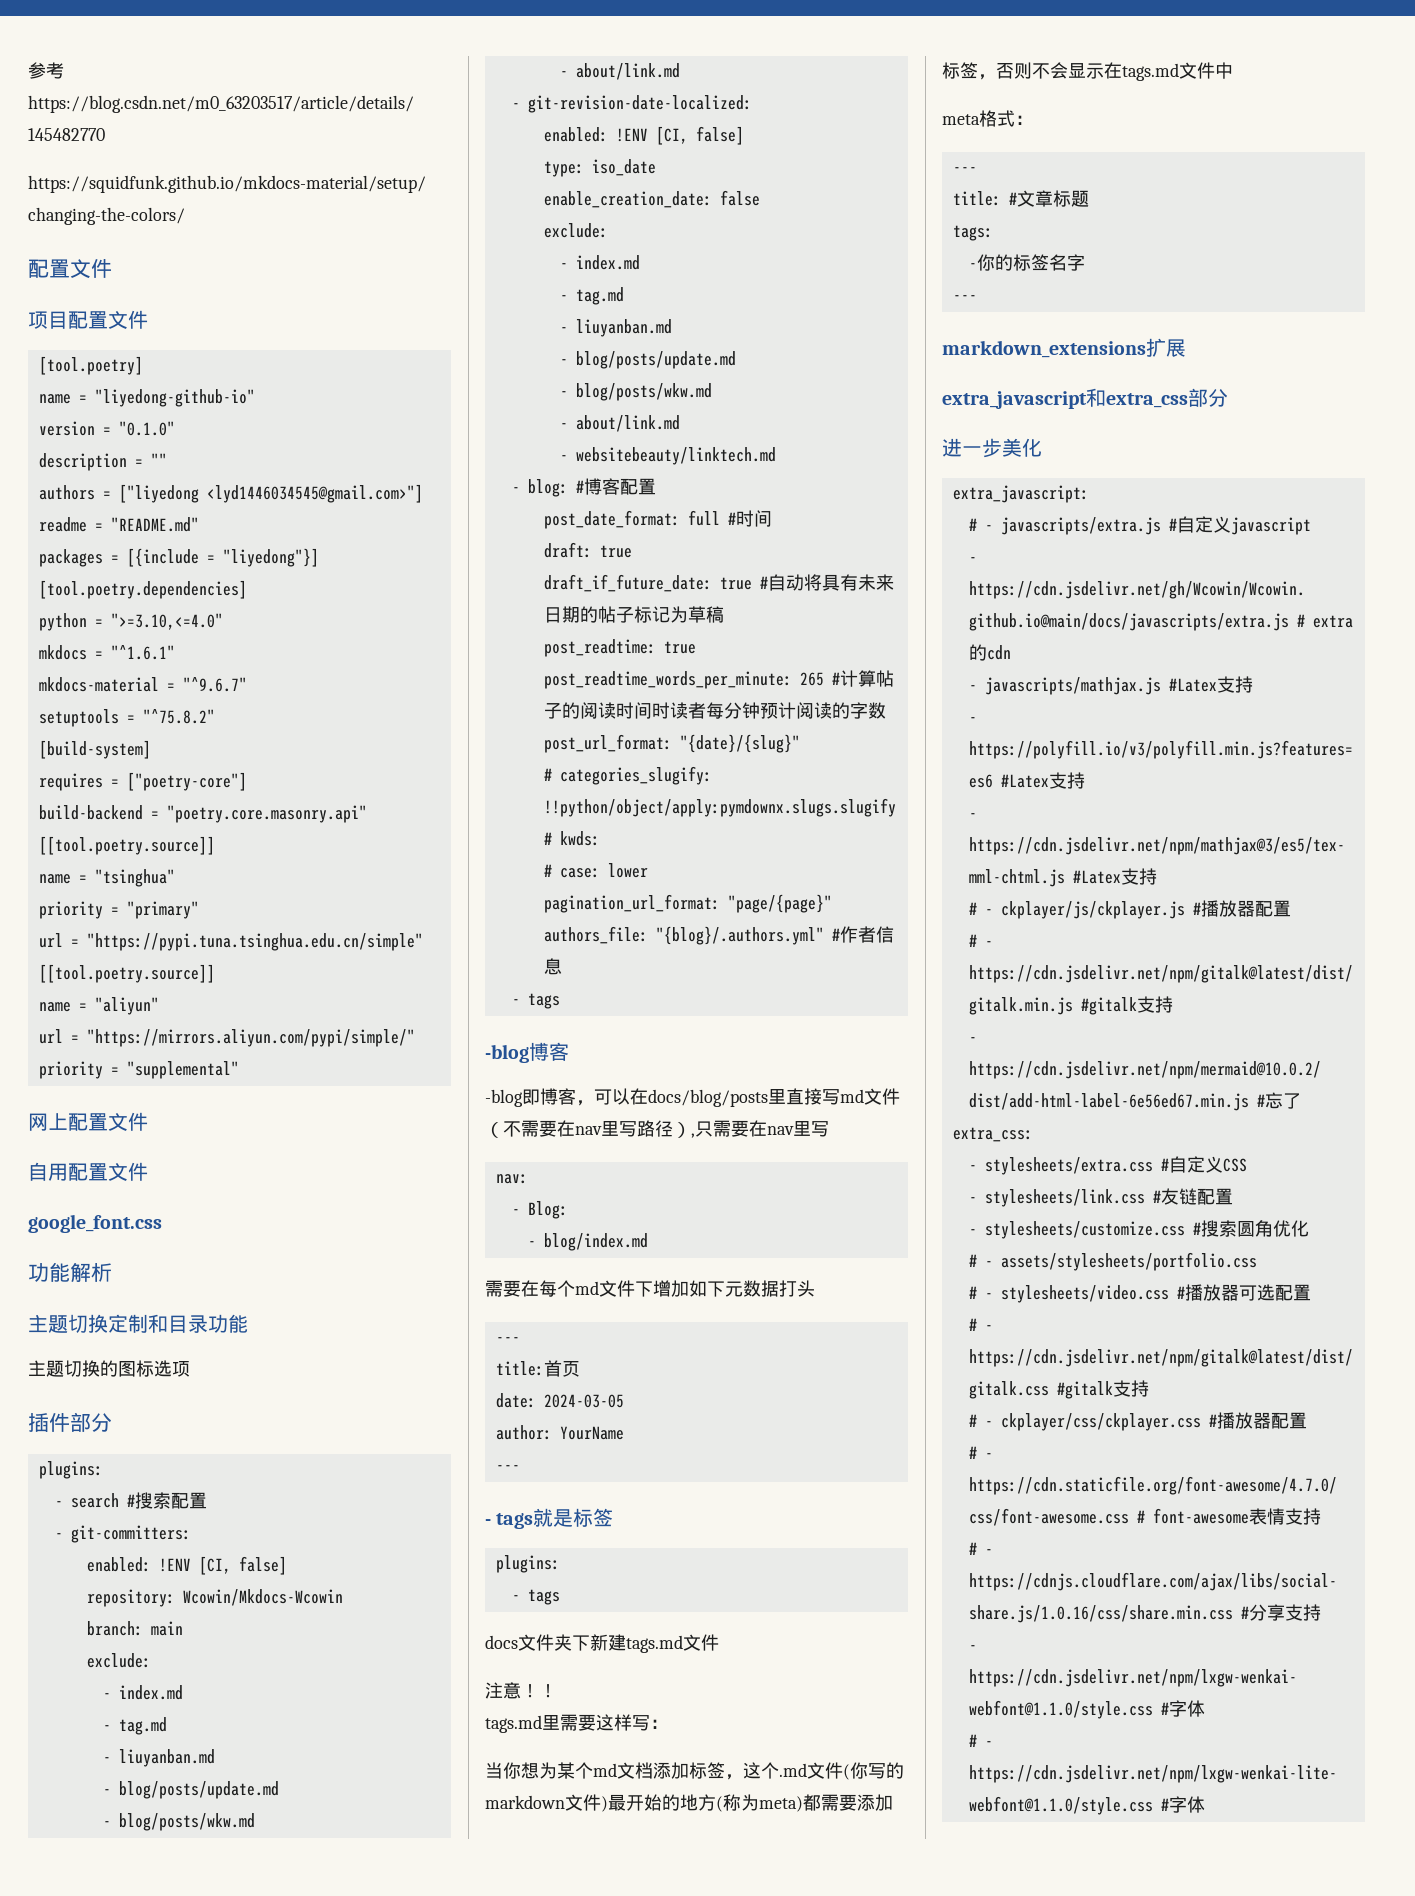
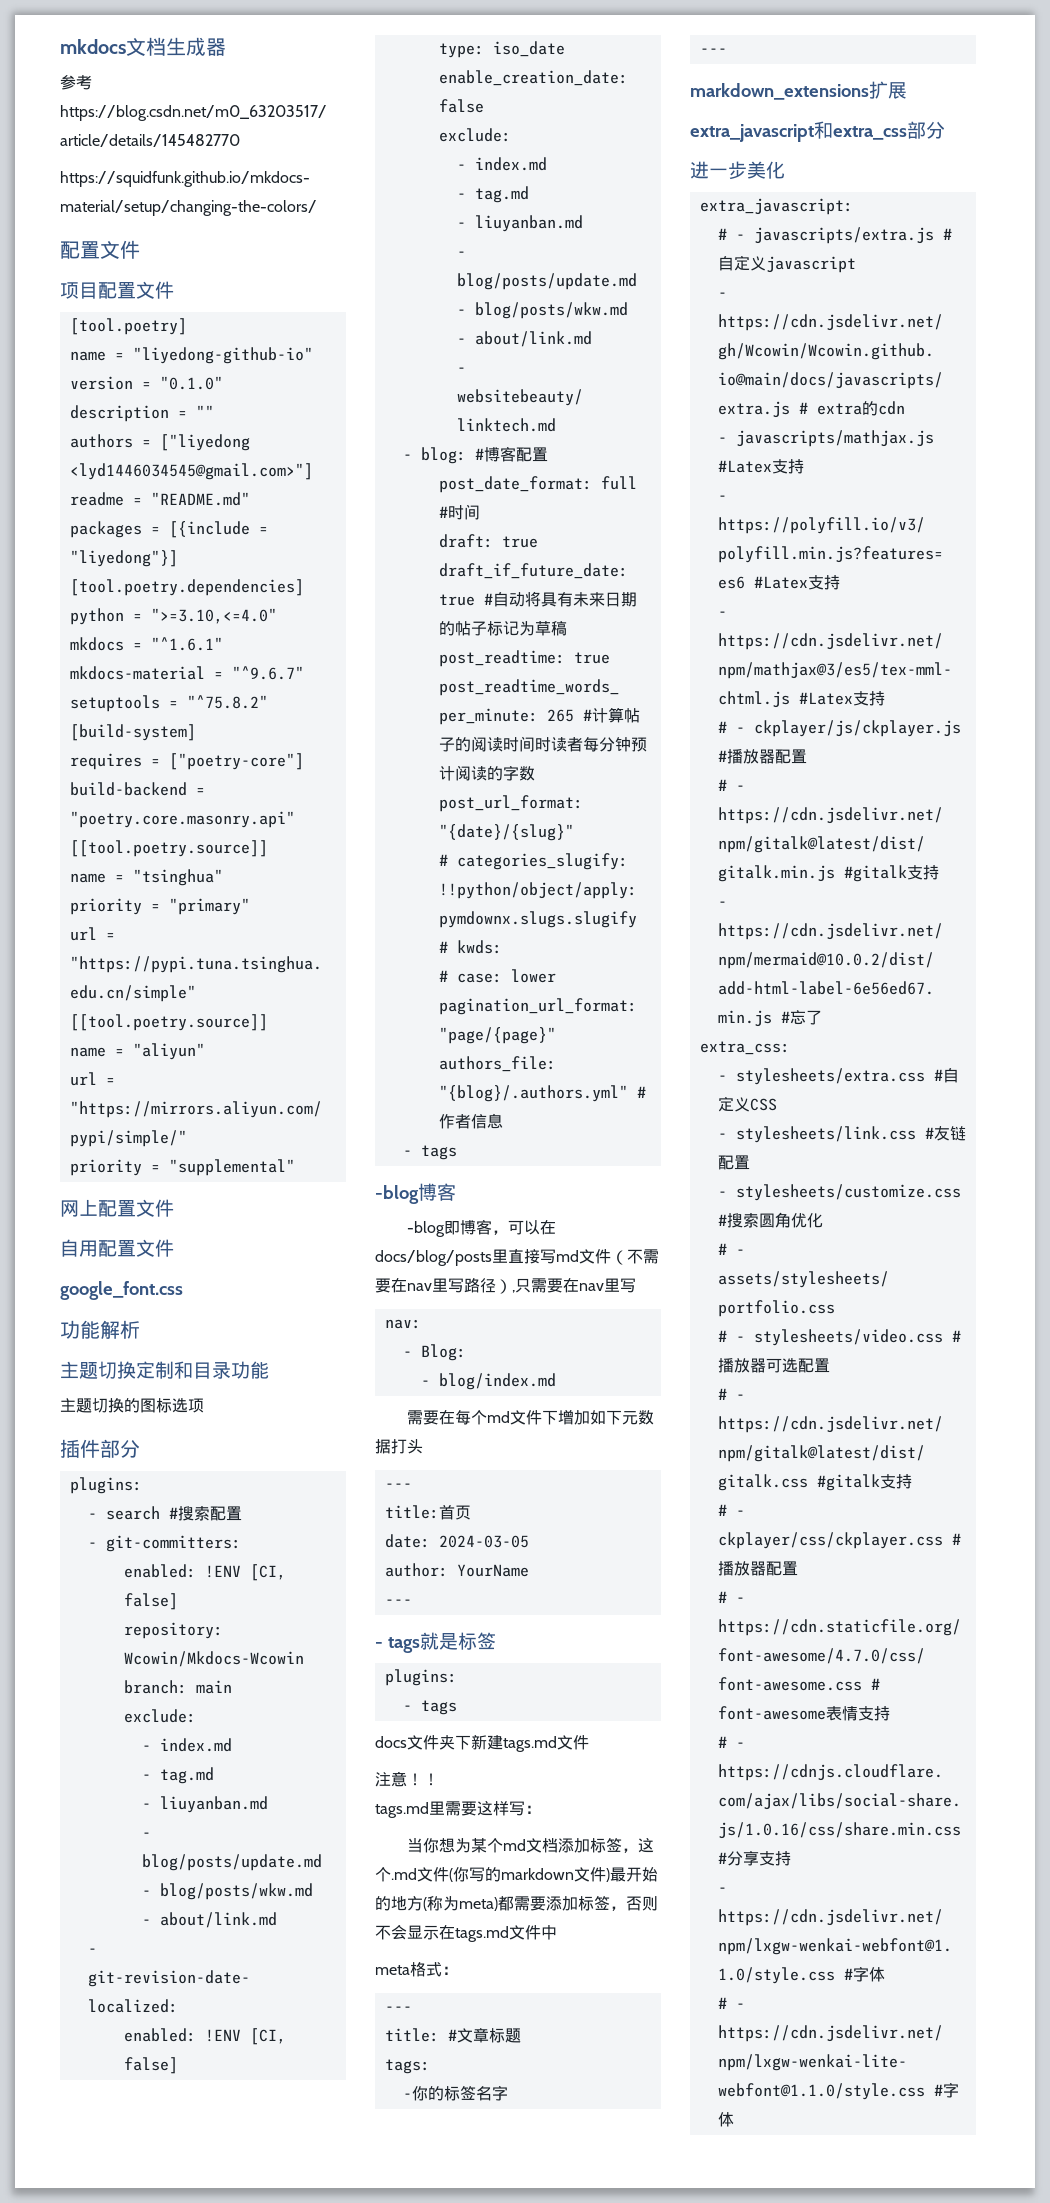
(28, 70) none -> [60,37,226,56] mkdocs文档生成器 //

